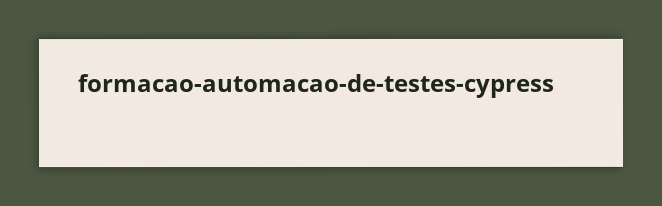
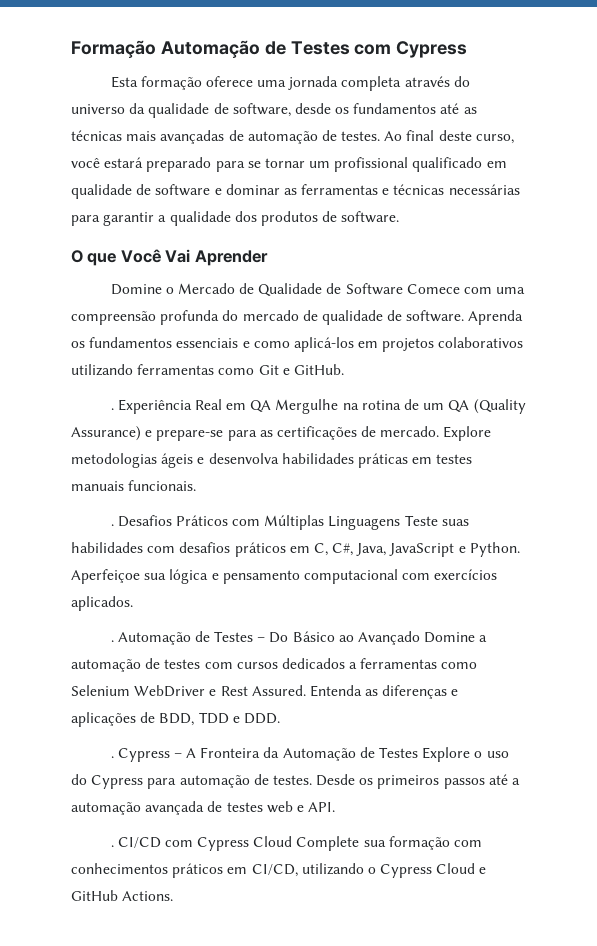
[77,73,554,99] formacao-automacao-de-testes-cypress -> [71,40,468,59] [110,76,470,91] [71,103,477,118] [71,130,514,144] [71,157,507,172] [71,184,520,199] [71,211,400,226] [71,249,268,266] [110,283,526,297] [71,310,524,325] [71,337,524,352] [71,364,344,376] [110,399,526,414] [71,426,492,441] [71,453,473,468] [71,480,197,491] [110,515,469,530] [71,542,520,557] [71,569,498,584] [71,596,133,611] [110,631,488,645] [71,658,478,672] [71,685,459,699] [71,712,280,727] [110,747,509,762] [71,774,521,789] [71,801,336,815] [110,836,483,851] [71,863,487,878] [71,890,174,901] Formação Automação de Testes com Cypress // Esta formação oferece uma jornada completa através do universo da qualidade de software, desde os fundamentos até as técnicas mais avançadas de automação de testes. Ao final deste curso, você estará preparado para se tornar um profissional qualificado em qualidade de software e dominar as ferramentas e técnicas necessárias para garantir a qualidade dos produtos de software. // O que Você Vai Aprender // Domine o Mercado de Qualidade de Software Comece com uma compreensão profunda do mercado de qualidade de software. Aprenda os fundamentos essenciais e como aplicá-los em projetos colaborativos utilizando ferramentas como Git e GitHub. // . Experiência Real em QA Mergulhe na rotina de um QA (Quality Assurance) e prepare-se para as certificações de mercado. Explore metodologias ágeis e desenvolva habilidades práticas em testes manuais funcionais. // . Desafios Práticos com Múltiplas Linguagens Teste suas habilidades com desafios práticos em C, C#, Java, JavaScript e Python. Aperfeiçoe sua lógica e pensamento computacional com exercícios aplicados. // . Automação de Testes – Do Básico ao Avançado Domine a automação de testes com cursos dedicados a ferramentas como Selenium WebDriver e Rest Assured. Entenda as diferenças e aplicações de BDD, TDD e DDD. // . Cypress – A Fronteira da Automação de Testes Explore o uso do Cypress para automação de testes. Desde os primeiros passos até a automação avançada de testes web e API. // . CI/CD com Cypress Cloud Complete sua formação com conhecimentos práticos em CI/CD, utilizando o Cypress Cloud e GitHub Actions.

